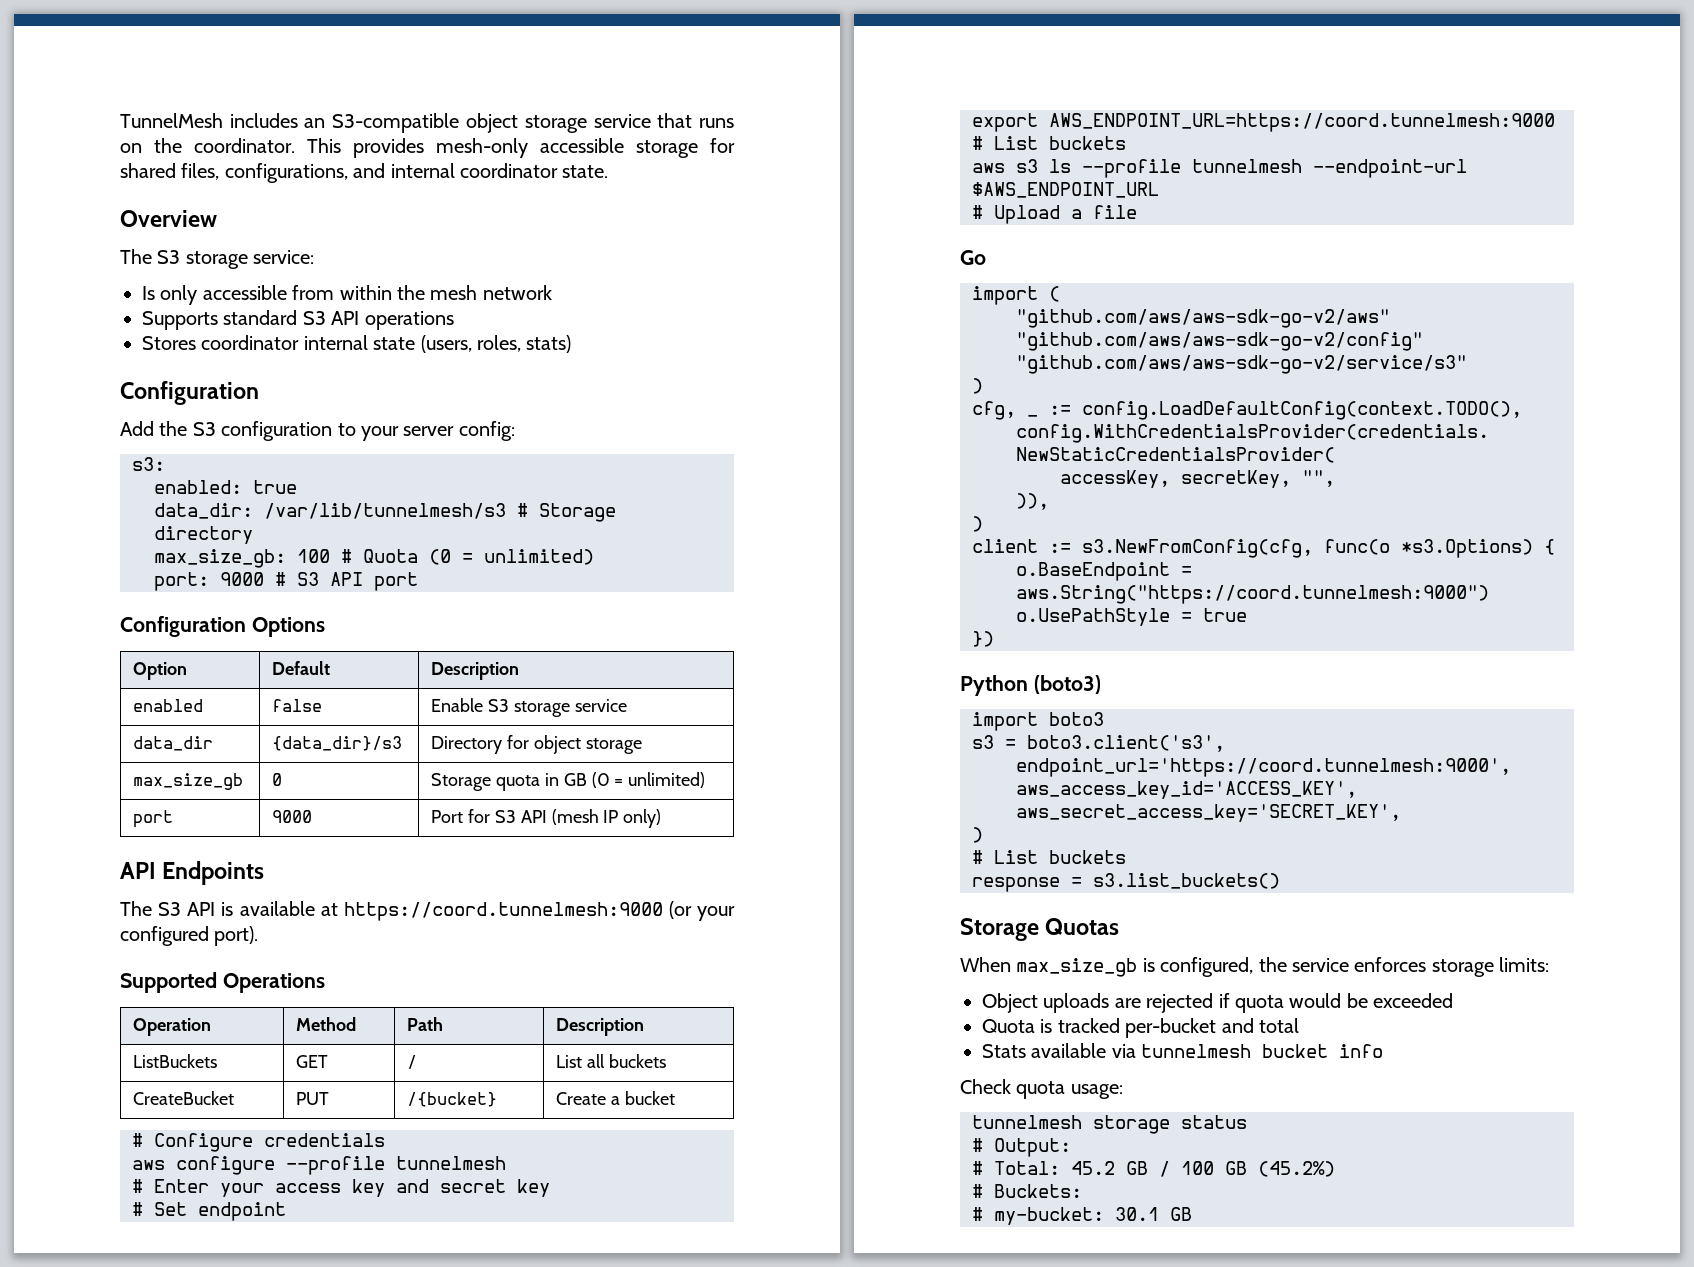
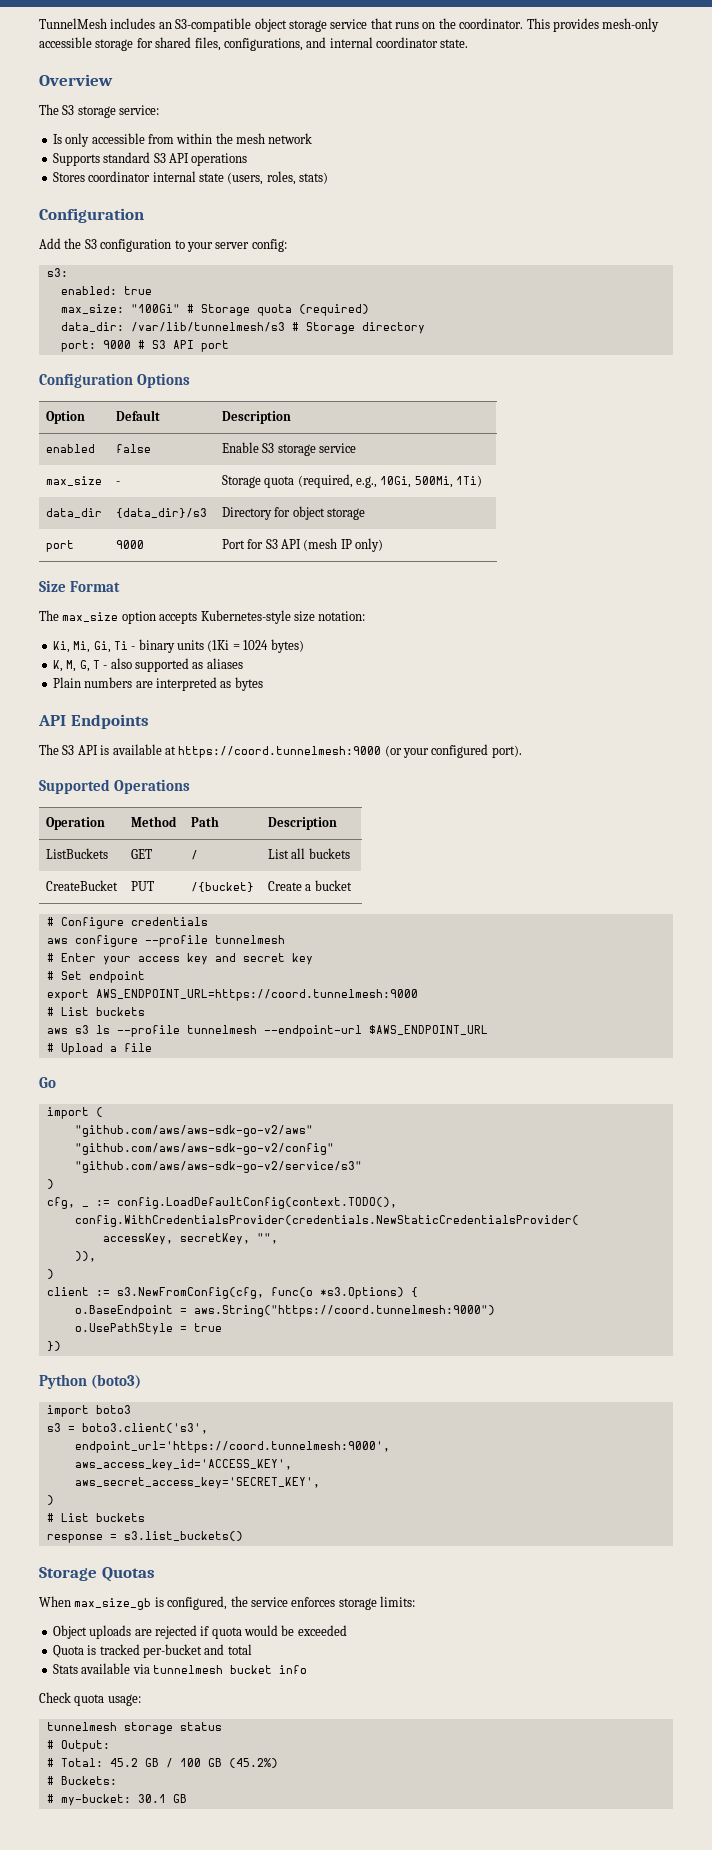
(297, 487) none -> [60,304,369,316] // max_size: "100Gi" # Storage quota (required)
[154,549,594,568] // max_size_gb: 100 # Quota (0 = unlimited) -> (425, 328) none
(627, 705) none -> [45,476,102,486] [115,481,120,485] [221,474,483,488] // max_size | - | Storage quota (required, e.g., 10Gi, 500Mi, 1Ti)
[133,773,244,790] [272,773,283,786] [431,772,706,791] // max_size_gb | 0 | Storage quota in GB (0 = unlimited) -> (365, 514) none
(662, 818) none -> [39,580,120,592] [39,610,366,624] [52,639,304,653] [52,658,243,672] [52,677,263,691] // Size Format // The max_size option accepts Kubernetes-style size notation: // Ki, Mi, Gi, Ti - binary units (1Ki = 1024 bytes) // K, M, G, T - also supported as aliases // Plain numbers are interpreted as bytes

